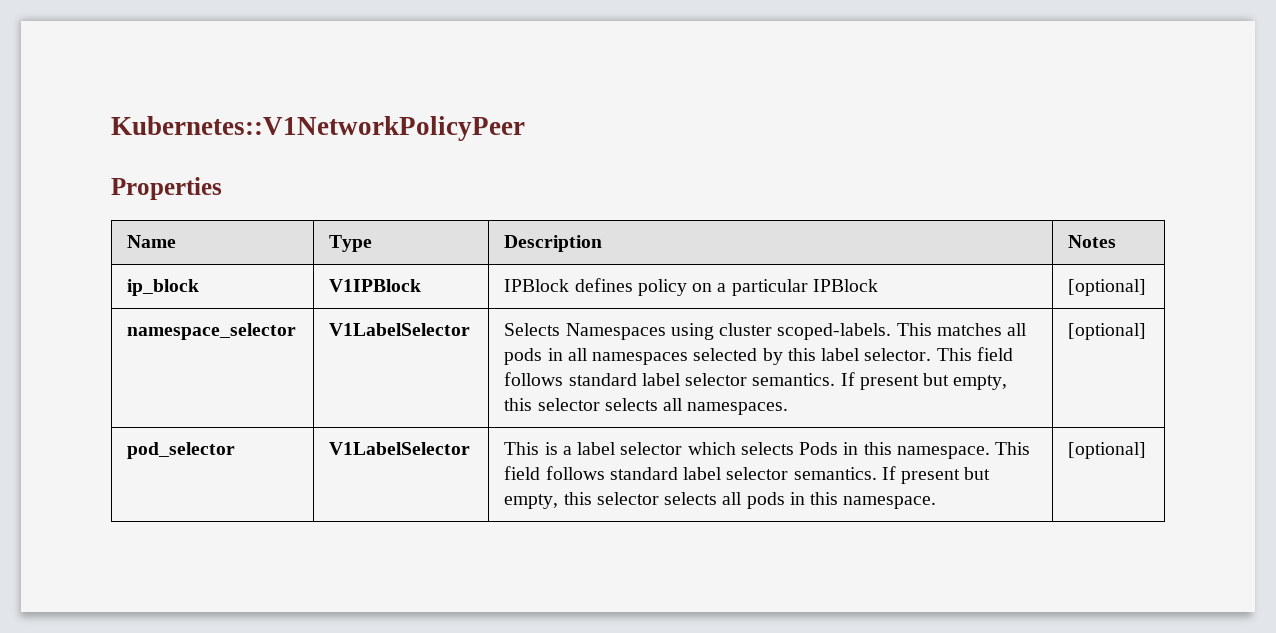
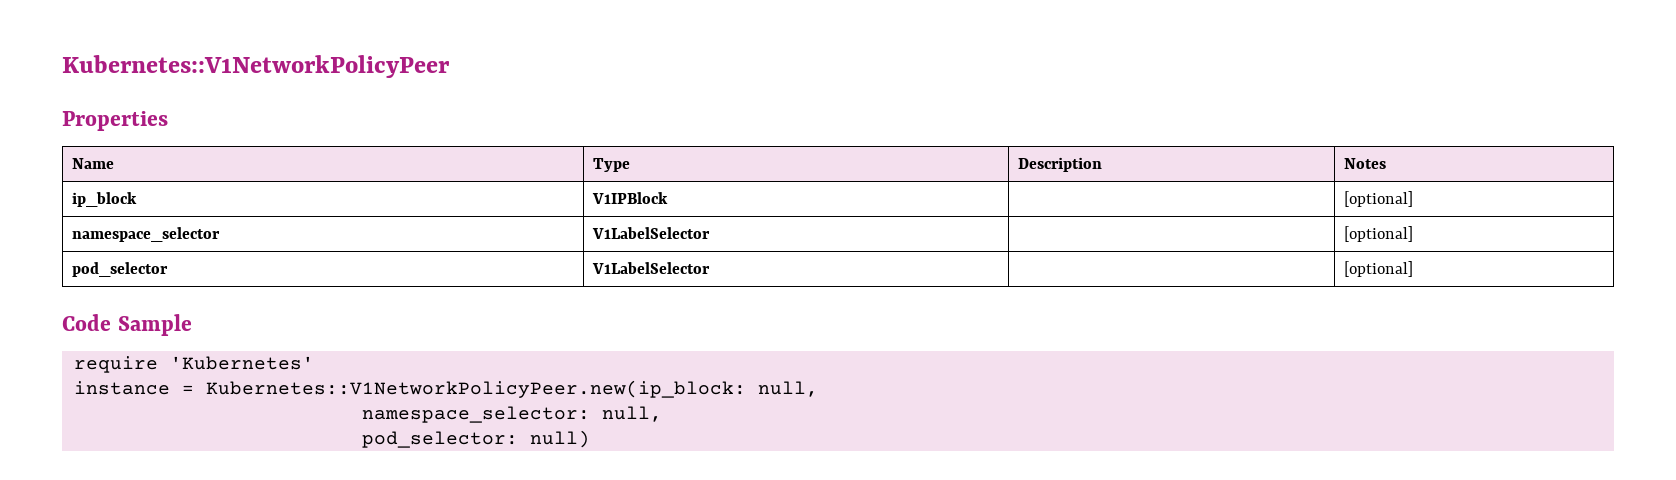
[504,278,878,296] [1068,279,1147,296] [127,323,297,340] [329,323,471,336] [504,323,1028,340] [504,347,1013,365] [504,372,1008,390] [504,398,789,415] [1068,323,1147,340] [127,442,236,459] [329,442,471,455] [504,442,1031,459] [504,466,991,484] [504,492,937,509] [1068,442,1147,459] IPBlock defines policy on a particular IPBlock | [optional] // namespace_selector | V1LabelSelector | Selects Namespaces using cluster scoped-labels. This matches all pods in all namespaces selected by this label selector. This field follows standard label selector semantics. If present but empty, this selector selects all namespaces. | [optional] // pod_selector | V1LabelSelector | This is a label selector which selects Pods in this namespace. This field follows standard label selector semantics. If present but empty, this selector selects all pods in this namespace. | [optional] -> [1343,191,1413,207] [71,227,220,242] [591,227,710,239] [1343,226,1413,242] [71,262,168,277] [591,262,710,274] [1343,261,1413,277] [62,314,192,336] [74,356,314,373] [74,380,818,398] [362,406,662,423] [362,430,590,448] | [optional] // namespace_selector | V1LabelSelector | | [optional] // pod_selector | V1LabelSelector | | [optional] // Code Sample // require 'Kubernetes' // instance = Kubernetes::V1NetworkPolicyPeer.new(ip_block: null, // namespace_selector: null, // pod_selector: null)

